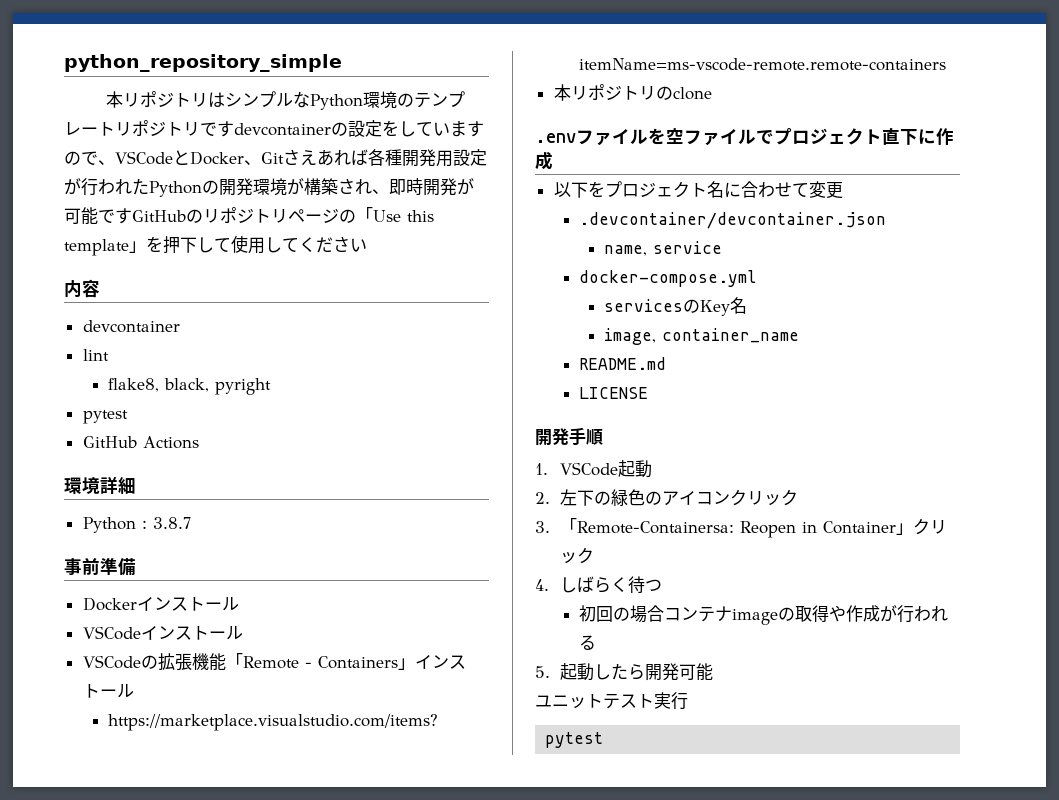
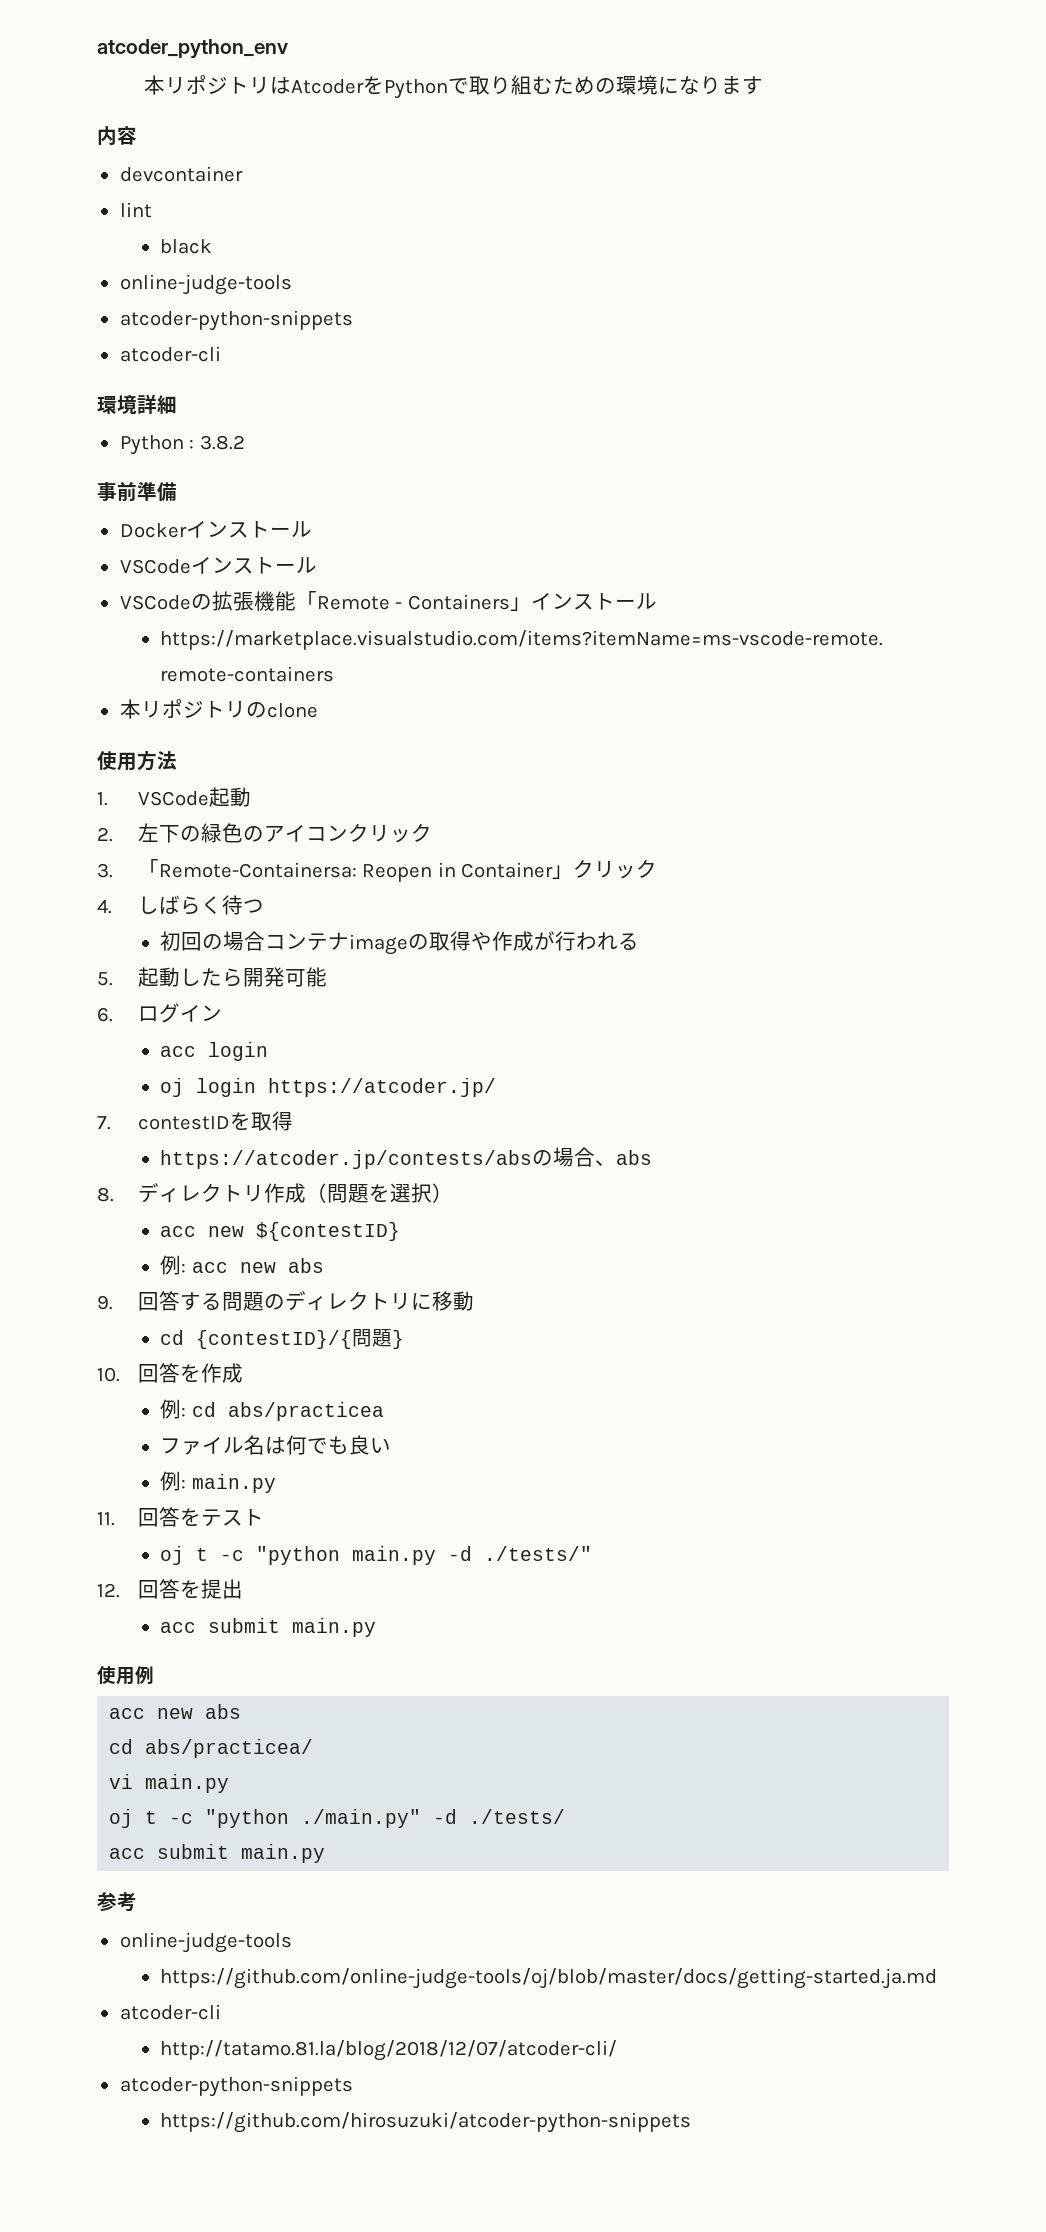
[64,54,342,72] python_repository_simple -> [97,39,288,59] atcoder_python_env
[225,91,466,110] [64,120,484,137] [64,149,487,167] [64,178,474,197] [64,207,434,225] [64,235,367,256] [64,279,100,298] [82,320,180,333] [82,349,109,361] [107,378,271,395] [82,410,128,424] [82,436,199,449] シンプルなPython環境のテンプレートリポジトリですdevcontainerの設定をしていますので、VSCodeとDocker、Gitさえあれば各種開発用設定が行われたPythonの開発環境が構築され、即時開発が可能ですGitHubのリポジトリページの「Use this template」を押下して使用してください // 内容 // devcontainer // lint // flake8, black, pyright // pytest // GitHub Actions -> [290,75,763,99] [97,126,137,146] [119,166,243,182] [119,202,152,218] [160,239,213,254] [119,274,292,295] [119,310,353,331] [119,346,221,362] AtcoderをPythonで取り組むための環境になります // 内容 // devcontainer // lint // black // online-judge-tools // atcoder-python-snippets // atcoder-cli
[152,517,191,529] 3.8.7 -> [199,435,245,450] 3.8.2
[535,128,954,146] [535,151,553,170] [553,181,843,199] [578,212,886,229] [604,241,723,256] [578,270,757,287] [604,297,748,316] [604,328,800,345] [578,357,666,370] [578,387,648,399] [535,427,603,446] .envファイルを空ファイルでプロジェクト直下に作成 // 以下をプロジェクト名に合わせて変更 // .devcontainer/devcontainer.json // name, service // docker-compose.yml // servicesのKey名 // image, container_name // README.md // LICENSE // 開発手順 -> [97,750,177,771] 使用方法
[535,692,688,710] [545,732,604,748] ユニットテスト実行 // pytest -> [97,1003,222,1023] [160,1042,269,1061] [160,1078,497,1097] [97,1111,293,1131] [160,1147,653,1169] [97,1183,453,1203] [160,1222,401,1241] [160,1255,324,1275] [97,1291,474,1311] [160,1329,405,1349] [97,1363,243,1383] [160,1399,384,1421] [160,1435,392,1455] [160,1471,276,1493] [97,1507,264,1527] [160,1546,593,1565] [97,1579,243,1599] [160,1618,377,1637] [97,1666,154,1685] [109,1704,242,1719] [109,1739,314,1758] [109,1774,230,1793] [109,1809,566,1828] [109,1844,326,1863] [97,1892,137,1912] [119,1932,292,1953] [160,1968,938,1989] [119,2004,221,2020] [160,2040,618,2061] [119,2076,353,2097] [160,2112,692,2133] 6.ログイン // acc login // oj login https://atcoder.jp/ // 7. contestIDを取得 // https://atcoder.jp/contests/absの場合、abs // 8.ディレクトリ作成（問題を選択） // acc new ${contestID} // 例: acc new abs // 9.回答する問題のディレクトリに移動 // cd {contestID}/{問題} // 10.回答を作成 // 例: cd abs/practicea // ファイル名は何でも良い // 例: main.py // 11.回答をテスト // oj t -c "python main.py -d ./tests/" // 12.回答を提出 // acc submit main.py // 使用例 // acc new abs // cd abs/practicea/ // vi main.py // oj t -c "python ./main.py" -d ./tests/ // acc submit main.py // 参考 // online-judge-tools // https://github.com/online-judge-tools/oj/blob/master/docs/getting-started.ja.md // atcoder-cli // http://tatamo.81.la/blog/2018/12/07/atcoder-cli/ // atcoder-python-snippets // https://github.com/hirosuzuki/atcoder-python-snippets

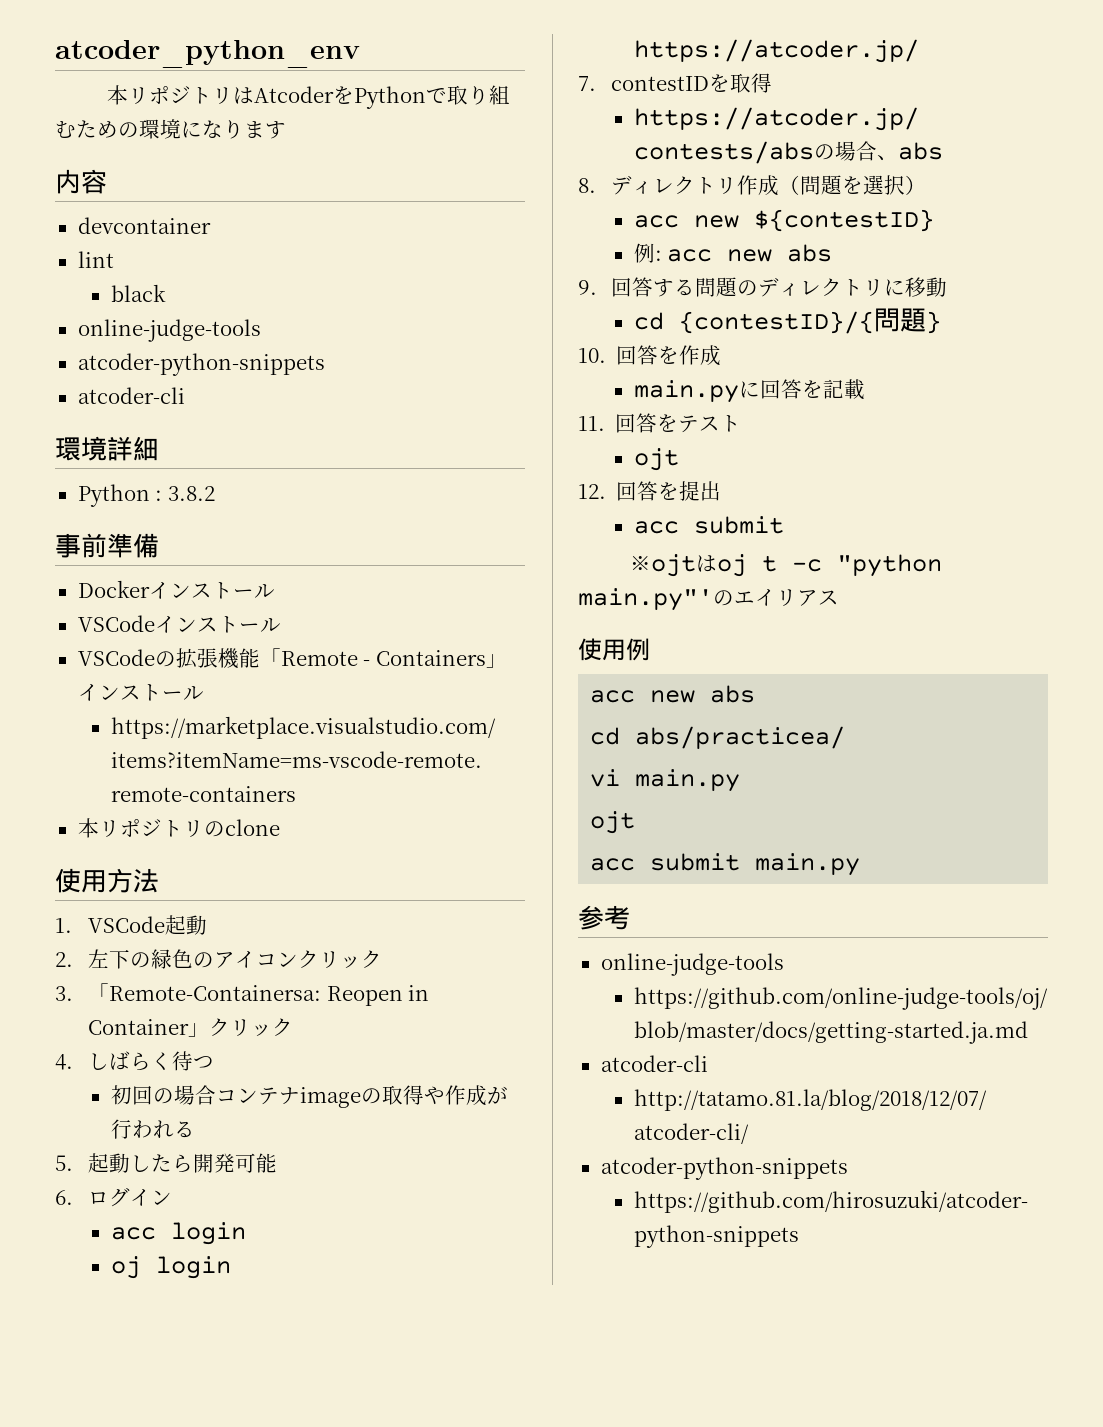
[160,1399,384,1421] [160,1435,392,1455] [160,1471,276,1493] [97,1507,264,1527] [160,1546,593,1565] 例: cd abs/practicea // ファイル名は何でも良い // 例: main.py // 11.回答をテスト // oj t -c "python main.py -d ./tests/" -> [633,379,865,403] [578,413,742,433] [633,448,679,471] main.pyに回答を記載 // 11.回答をテスト // ojt
[292,1618,377,1637] main.py -> [629,554,942,577] [578,588,839,611] // ※ojtはoj t -c "python main.py"'のエイリアス
[109,1809,566,1828] oj t -c "python ./main.py" -d ./tests/ -> [590,811,636,834] ojt

